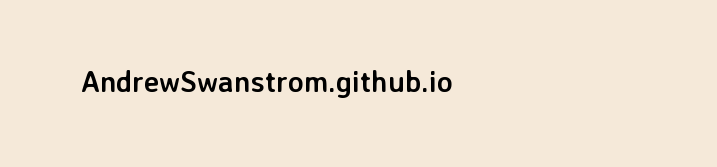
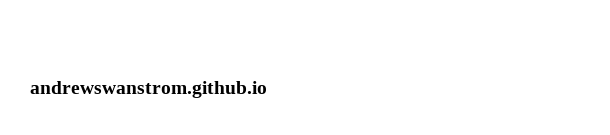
[81,70,453,98] AndrewSwanstrom.github.io -> [30,81,267,98] andrewswanstrom.github.io

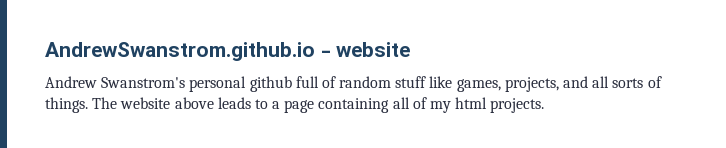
[30,81,267,98] andrewswanstrom.github.io -> [45,42,411,61] [45,76,662,92] [45,97,545,113] AndrewSwanstrom.github.io - website // Andrew Swanstrom's personal github full of random stuff like games, projects, and all sorts of things. The website above leads to a page containing all of my html projects.

